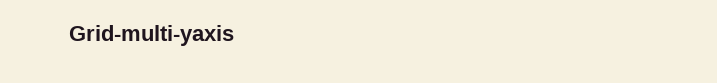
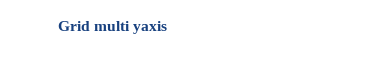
[69,25,234,46] Grid-multi-yaxis -> [58,21,168,34] Grid multi yaxis

